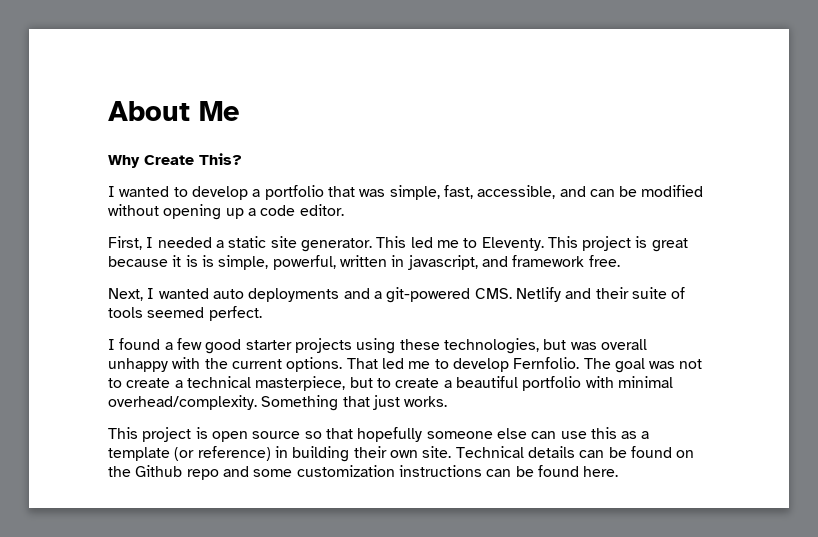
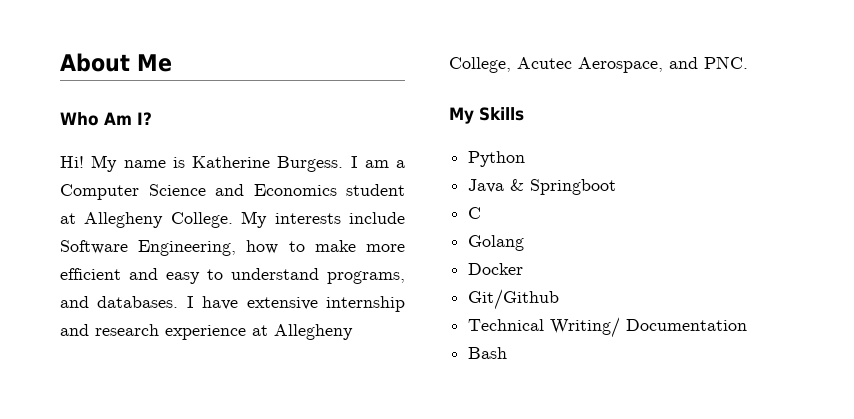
[108,153,242,168] [108,185,704,200] [108,204,344,220] [108,236,688,252] [108,255,620,270] [108,287,686,303] [108,306,262,321] [108,338,647,354] [108,357,703,373] [108,376,673,391] [108,395,448,411] [108,427,650,442] [108,446,695,462] [108,465,619,480] Why Create This? // I wanted to develop a portfolio that was simple, fast, accessible, and can be modified without opening up a code editor. // First, I needed a static site generator. This led me to Eleventy. This project is great because it is is simple, powerful, written in javascript, and framework free. // Next, I wanted auto deployments and a git-powered CMS. Netlify and their suite of tools seemed perfect. // I found a few good starter projects using these technologies, but was overall unhappy with the current options. That led me to develop Fernfolio. The goal was not to create a technical masterpiece, but to create a beautiful portfolio with minimal overhead/complexity. Something that just works. // This project is open source so that hopefully someone else can use this as a template (or reference) in building their own site. Technical details can be found on the Github repo and some customization instructions can be found here. -> [60,112,152,126] [60,155,405,172] [60,184,405,200] [60,211,405,228] [60,240,405,256] [60,268,405,284] [60,296,405,312] [60,324,353,340] [449,56,748,73] [449,107,524,124] [468,151,526,167] [468,179,617,195] [468,207,482,219] [468,235,525,251] [468,263,524,275] [468,289,560,310] [468,317,748,338] [468,347,508,359] Who Am I? // Hi! My name is Katherine Burgess. I am a Computer Science and Economics student at Allegheny College. My interests include Software Engineering, how to make more efficient and easy to understand programs, and databases. I have extensive internship and research experience at Allegheny College, Acutec Aerospace, and PNC. // My Skills // Python // Java & Springboot // C // Golang // Docker // Git/Github // Technical Writing/ Documentation // Bash

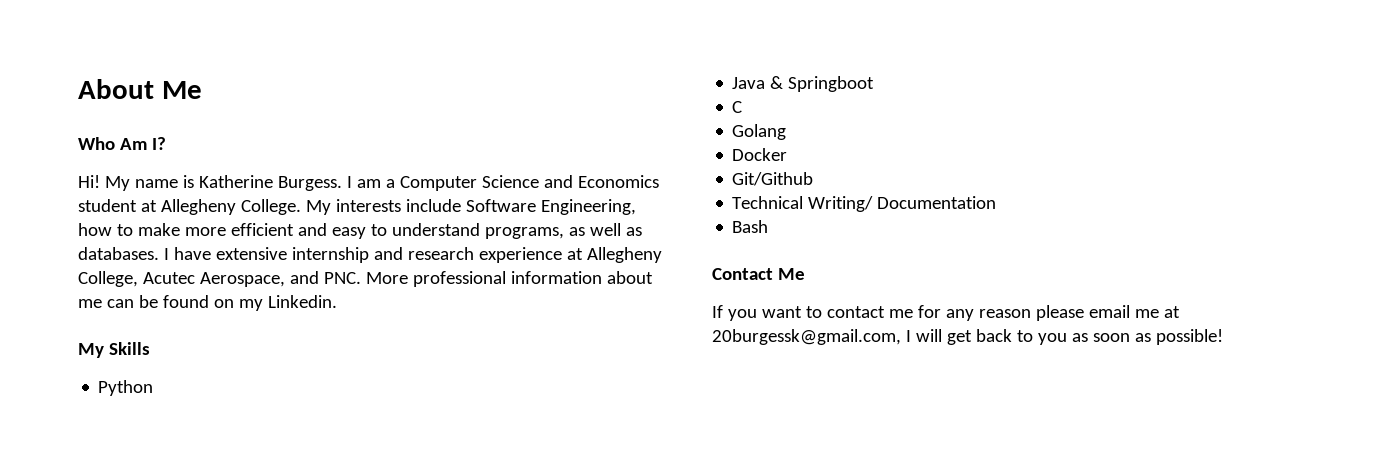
[60,296,89,308] and -> [568,223,642,236] as well as
(748, 62) none -> [365,271,653,287] [78,295,337,311] More professional information about me can be found on my Linkedin.
(508, 353) none -> [712,268,805,280] [712,305,1180,321] [712,329,1223,345] // Contact Me // If you want to contact me for any reason please email me at 20burgessk@gmail.com, I will get back to you as soon as possible!

